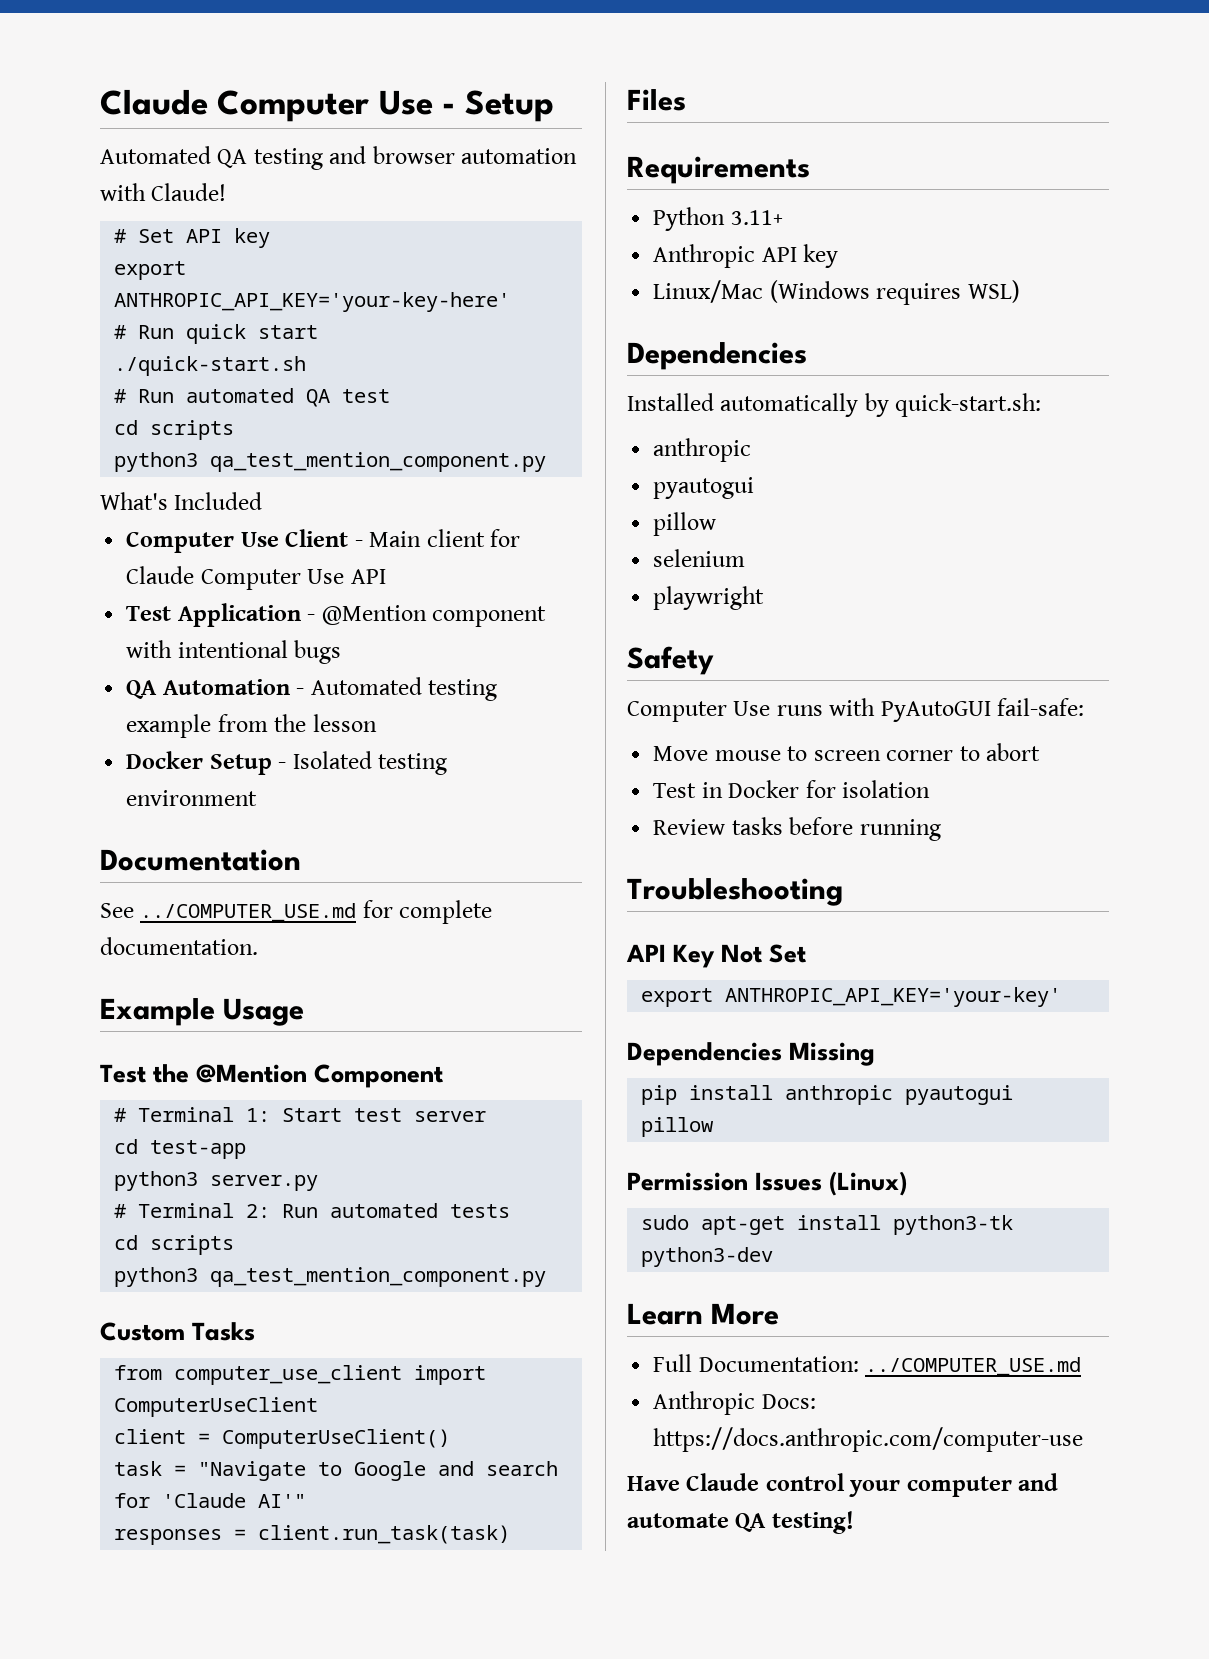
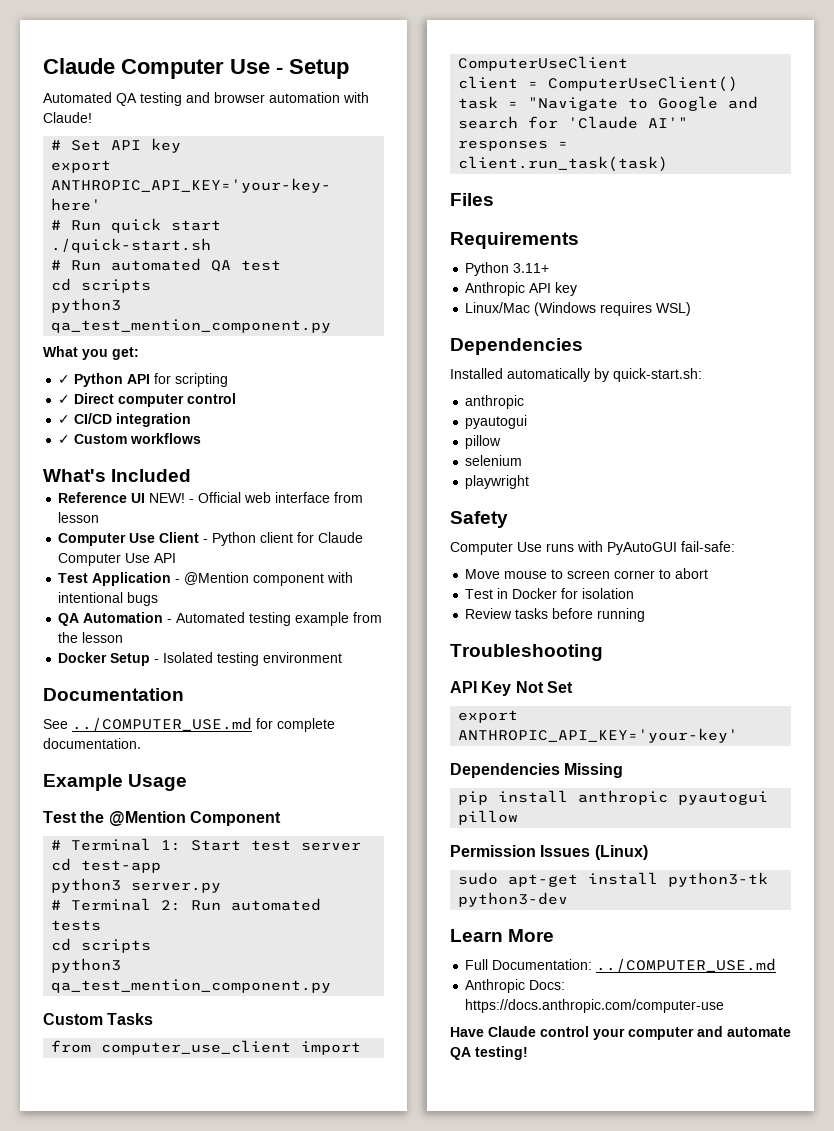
[100,492,263,510] What's Included -> [43,346,139,360] [58,373,229,387] [58,393,237,407] [58,413,192,427] [58,433,202,444] [43,469,192,482] [58,492,364,503] [58,512,100,523] What you get: // ✓ Python API for scripting // ✓ Direct computer control // ✓ CI/CD integration // ✓ Custom workflows // What's Included // Reference UI NEW! - Official web interface from lesson
[369,531,422,547] Main -> [212,532,257,546] Python

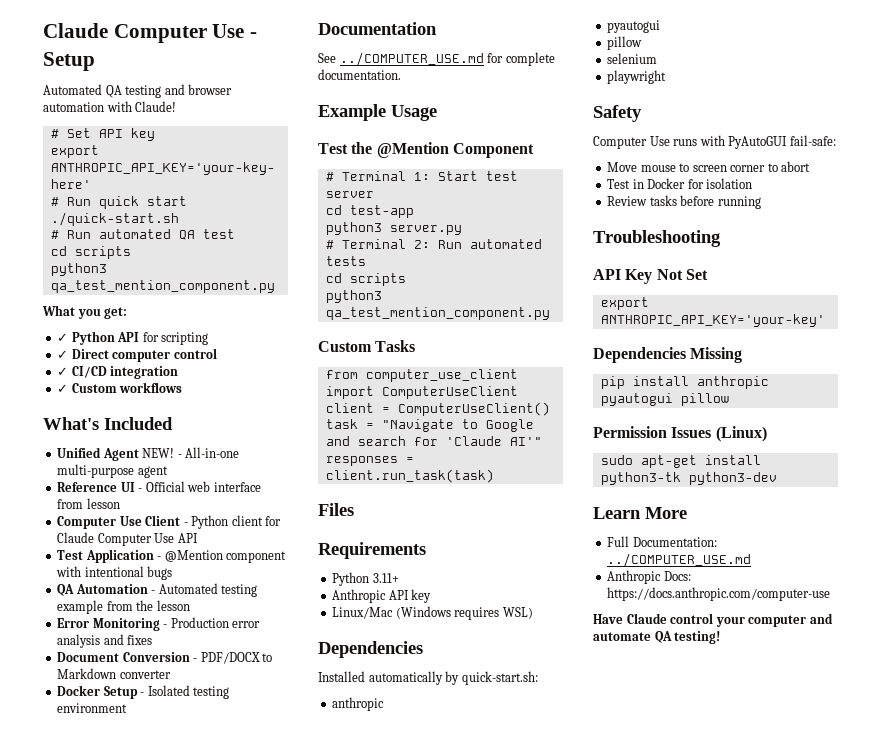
(192, 475) none -> [57,447,240,461] [57,464,168,478] // Unified Agent NEW! - All-in-one multi-purpose agent
[149,493,186,503] NEW! -> (135, 487) none
(124, 637) none -> [57,617,261,631] [57,634,153,648] [57,652,273,664] [57,668,171,679] // Error Monitoring - Production error analysis and fixes // Document Conversion - PDF/DOCX to Markdown converter

